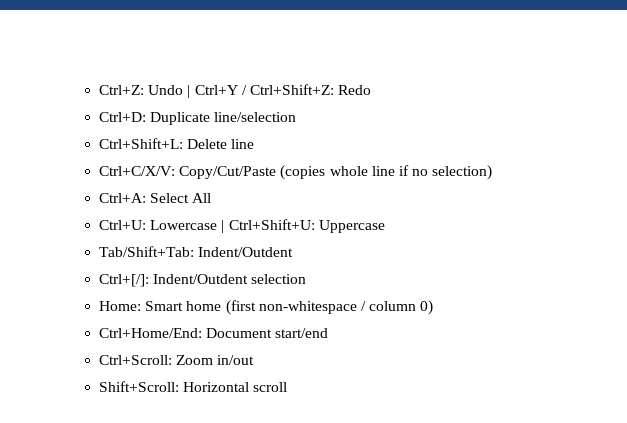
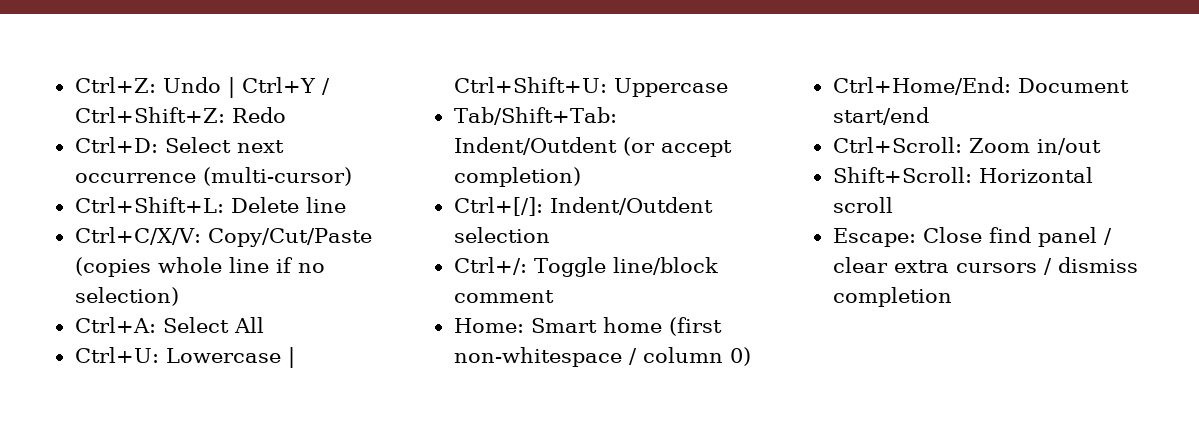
[150,112,297,125] Duplicate line/selection -> [164,137,284,153] [74,167,352,186] Select next occurrence (multi-cursor)
(294, 252) none -> [622,137,732,157] [453,167,581,187] (or accept completion)
(307, 279) none -> [453,257,718,277] [453,290,554,303] // Ctrl+/: Toggle line/block comment
(288, 387) none -> [832,227,1112,247] [832,257,1138,275] [832,287,952,307] // Escape: Close find panel / clear extra cursors / dismiss completion

